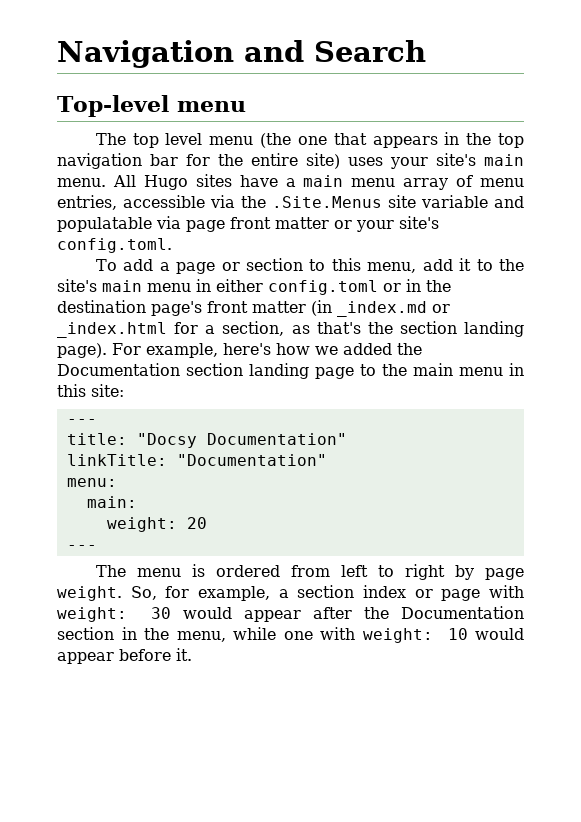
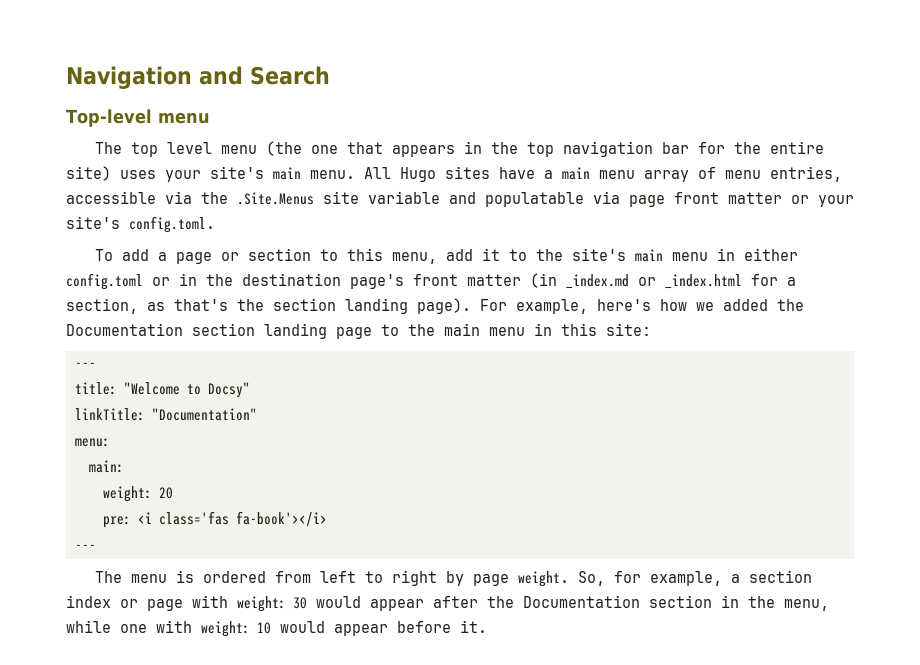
[136,433,347,448] "Docsy Documentation" -> [123,382,250,398] "Welcome to Docsy"
(207, 523) none -> [102,511,327,528] // pre: <i class='fas fa-book'></i>

